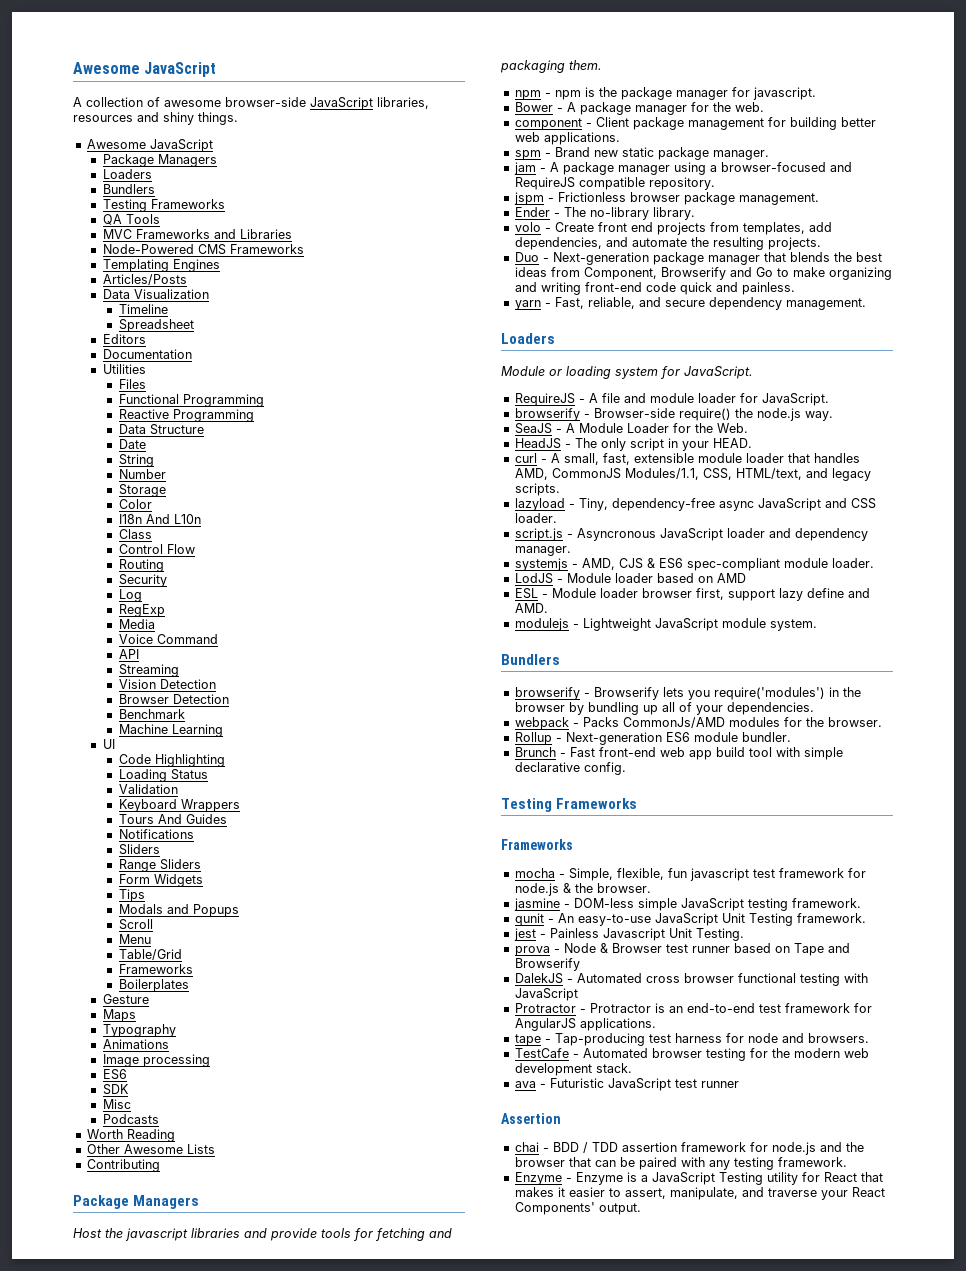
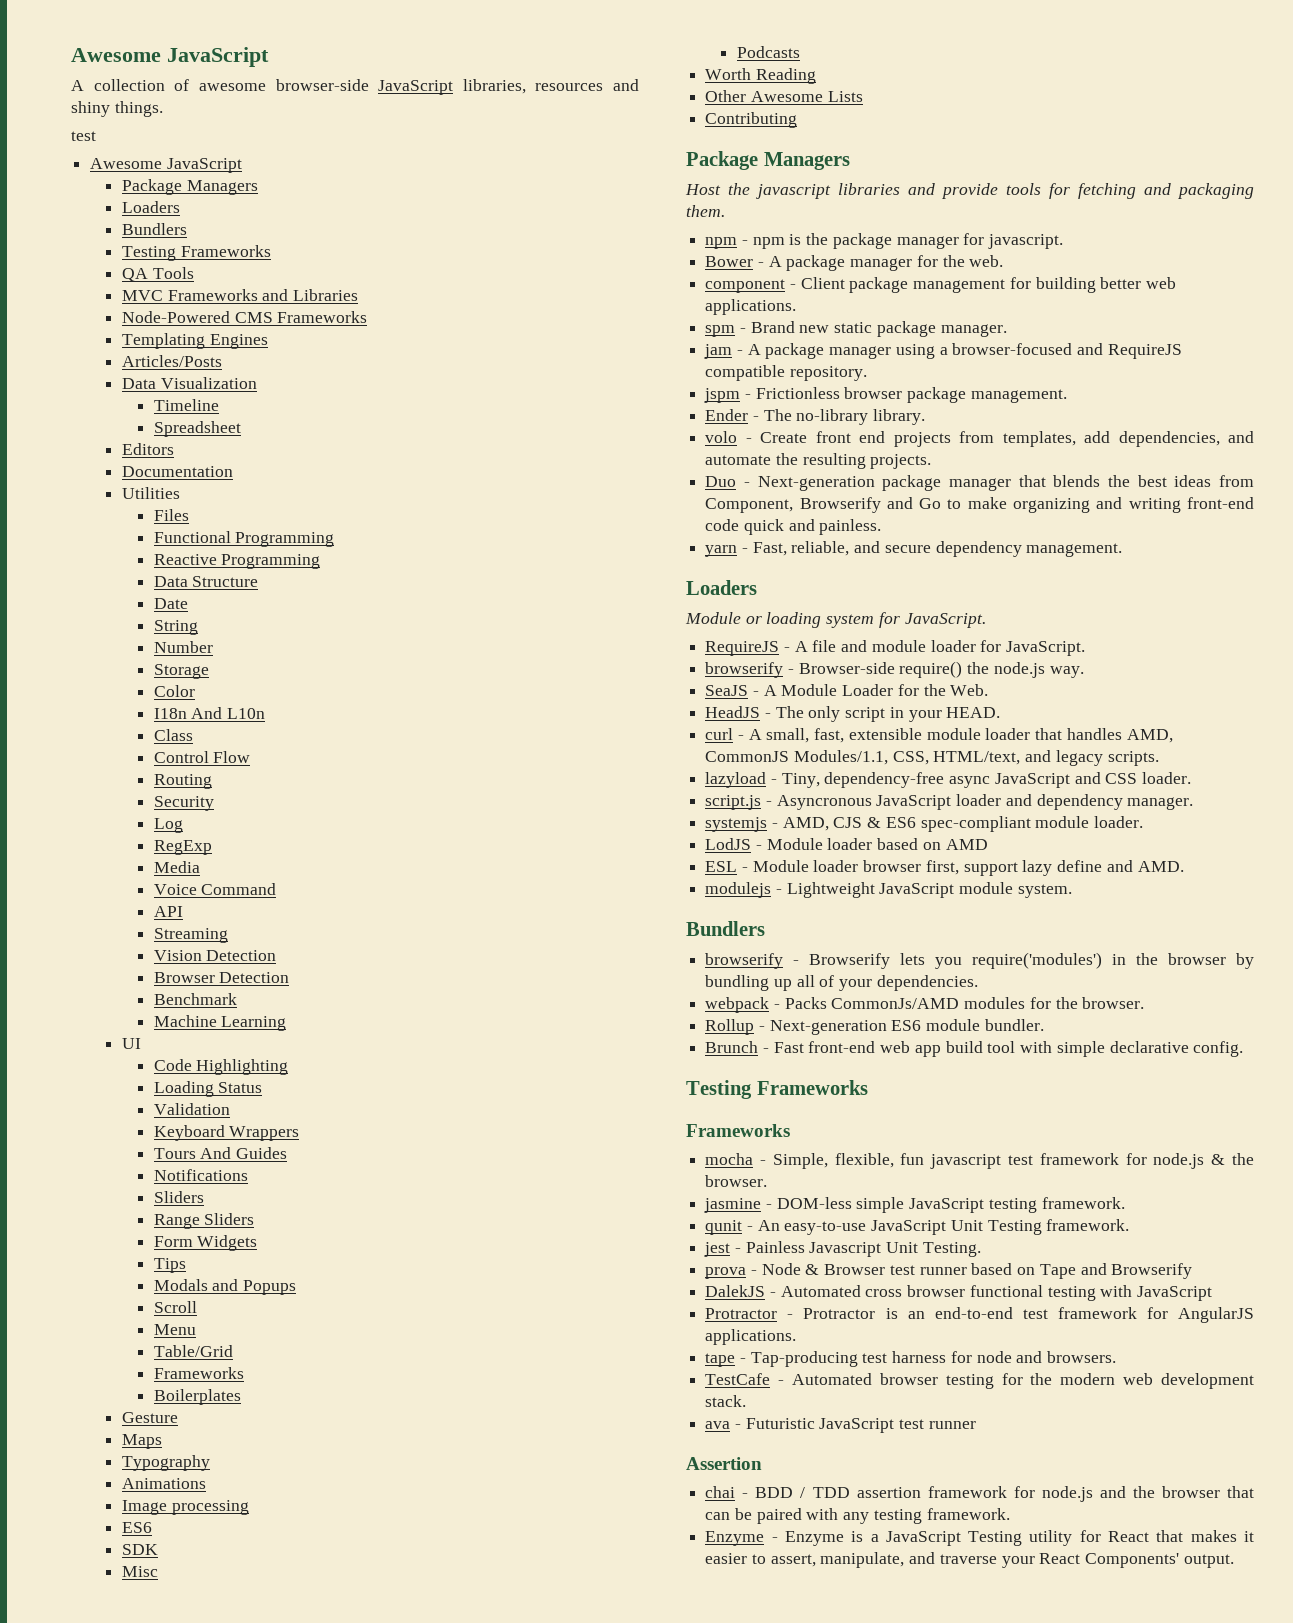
(238, 118) none -> [71,131,96,141] // test

